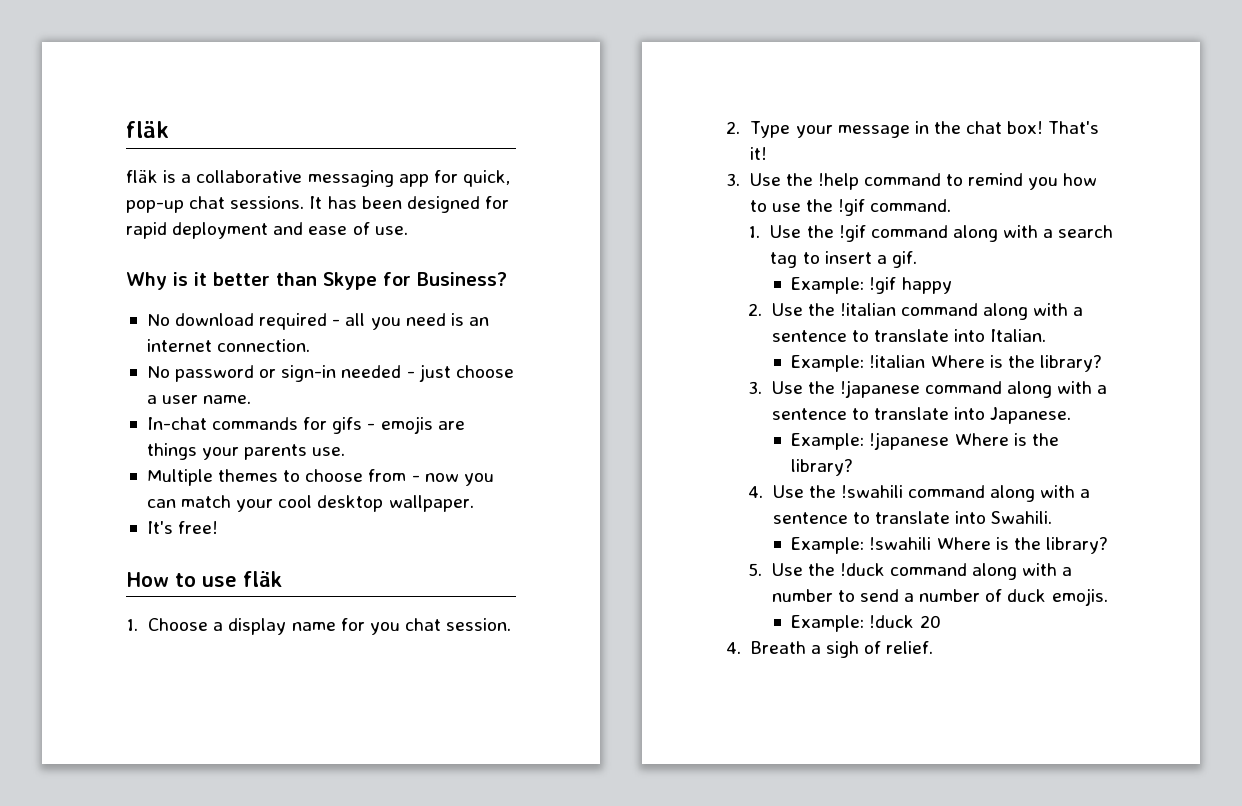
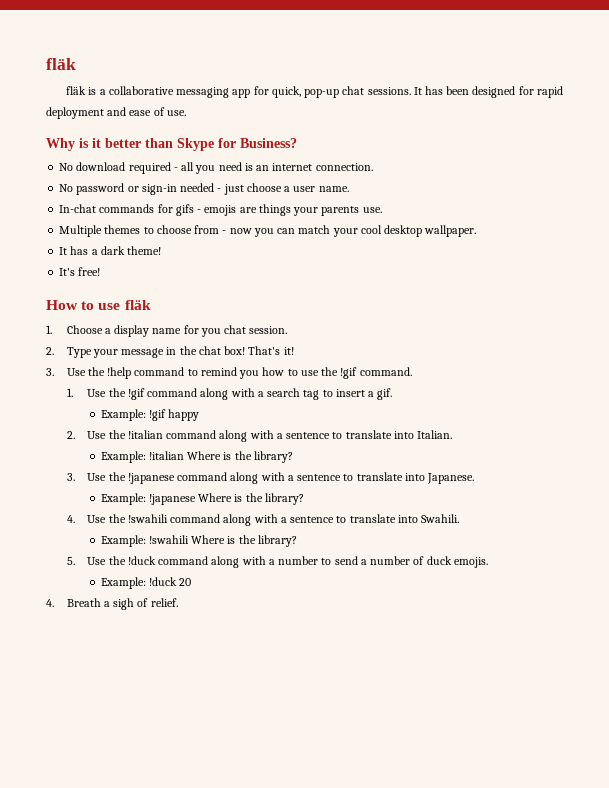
(474, 503) none -> [59,246,162,255] // It has a dark theme!

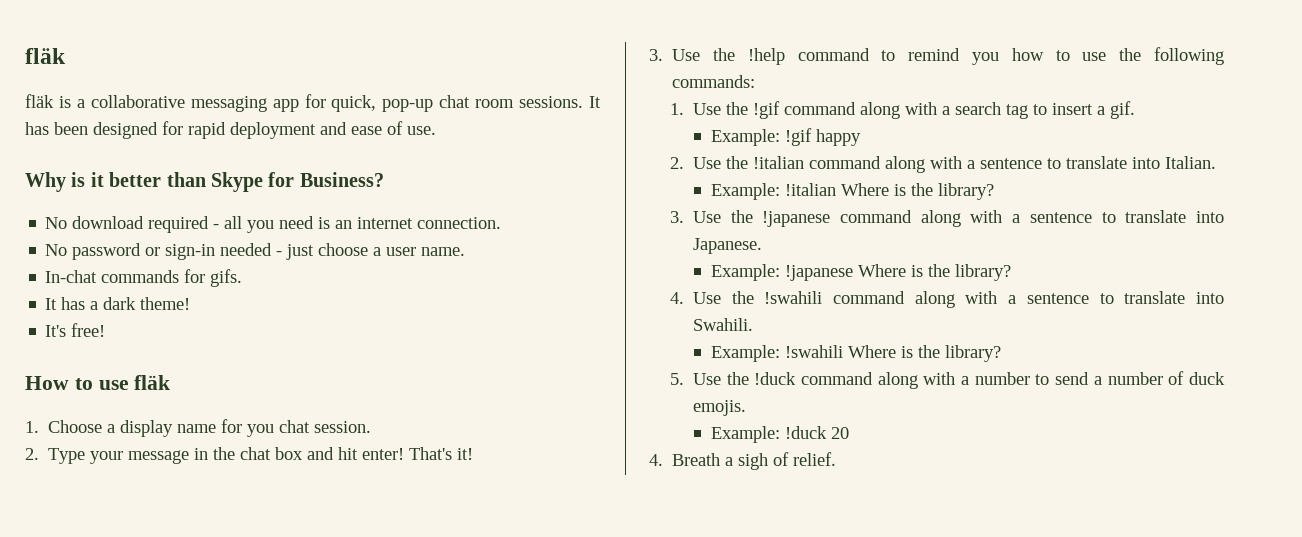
(365, 90) none -> [475,99,515,108] room
[175,204,382,216] [59,225,477,237] gifs - emojis are things your parents use. // Multiple themes to choose from - now you can match your cool desktop wallpaper. -> [210,269,243,287] gifs.
[224,346,246,355] box! -> [275,447,405,460] box and hit enter!
[340,367,412,379] !gif command. -> [1154,47,1224,65] [672,75,756,88] following commands:

